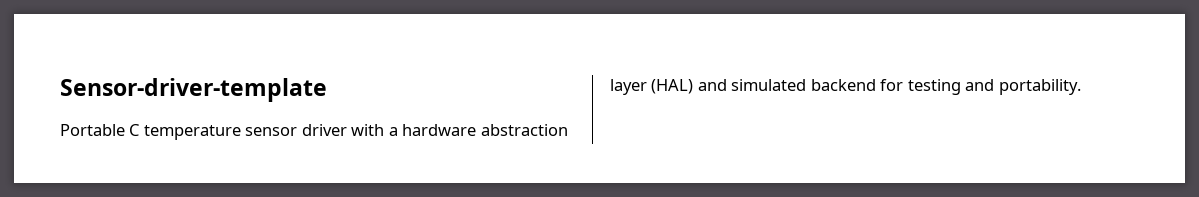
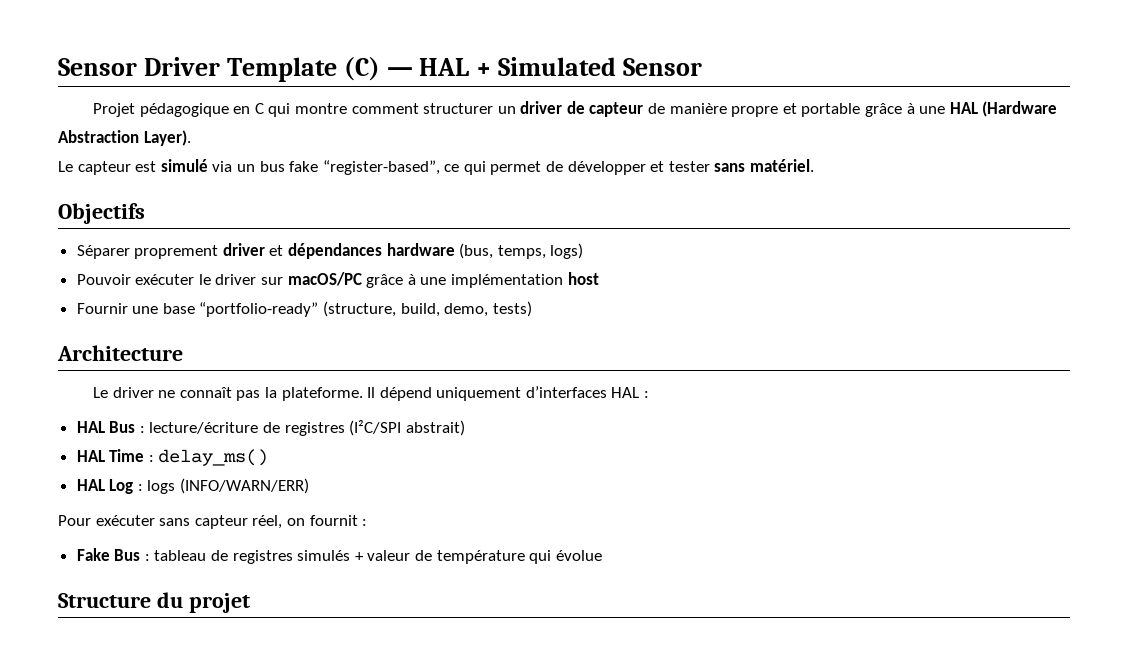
[60,78,327,102] [60,124,568,140] [610,79,1081,95] Sensor-driver-template // Portable C temperature sensor driver with a hardware abstraction layer (HAL) and simulated backend for testing and portability. -> [58,57,703,82] [92,101,1058,117] [58,130,191,146] [58,159,815,175] [58,203,145,224] [76,243,584,259] [76,272,599,288] [76,301,532,317] [57,345,183,361] [92,386,650,401] [76,420,465,436] [76,449,269,466] [76,478,310,494] [58,515,368,529] [76,548,602,564] [58,592,250,613] Sensor Driver Template (C) — HAL + Simulated Sensor // Projet pédagogique en C qui montre comment structurer un driver de capteur de manière propre et portable grâce à une HAL (Hardware Abstraction Layer). // Le capteur est simulé via un bus fake “register-based”, ce qui permet de développer et tester sans matériel. // Objectifs // Séparer proprement driver et dépendances hardware (bus, temps, logs) // Pouvoir exécuter le driver sur macOS/PC grâce à une implémentation host // Fournir une base “portfolio-ready” (structure, build, demo, tests) // Architecture // Le driver ne connaît pas la plateforme. Il dépend uniquement d’interfaces HAL : // HAL Bus : lecture/écriture de registres (I²C/SPI abstrait) // HAL Time : delay_ms() // HAL Log : logs (INFO/WARN/ERR) // Pour exécuter sans capteur réel, on fournit : // Fake Bus : tableau de registres simulés + valeur de température qui évolue // Structure du projet

